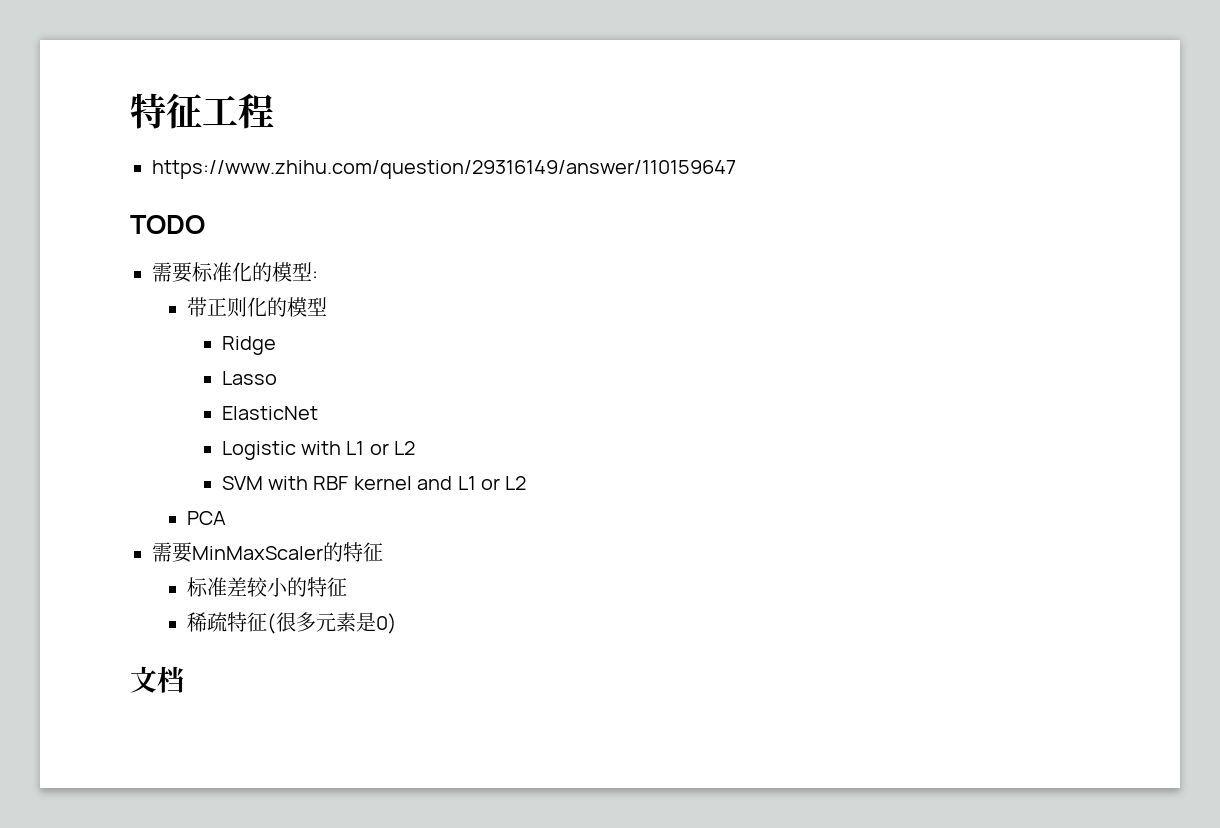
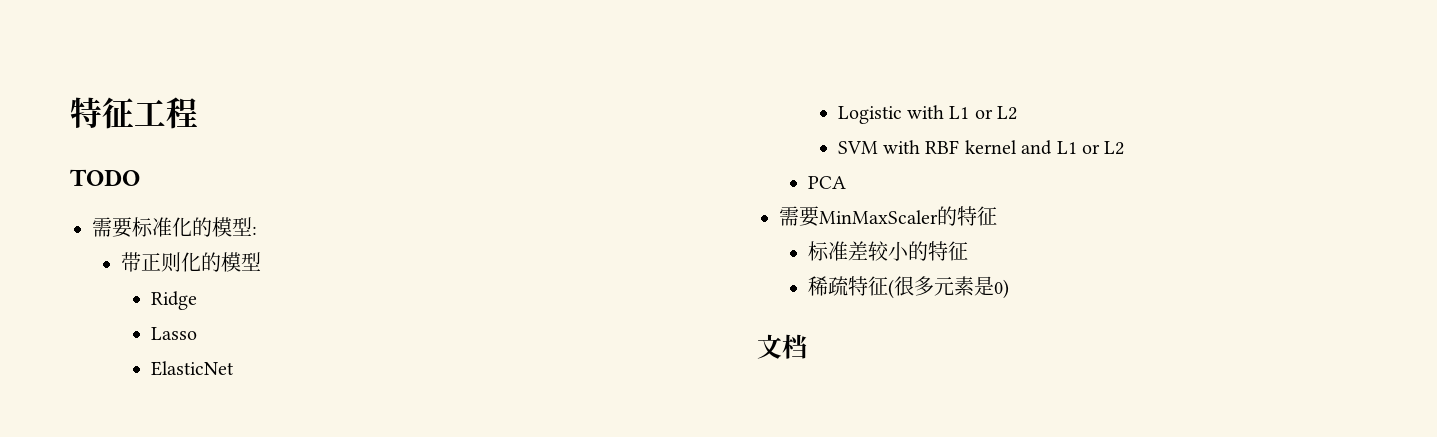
[152,160,736,179] // https://www.zhihu.com/question/29316149/answer/110159647 -> (198, 113) none

